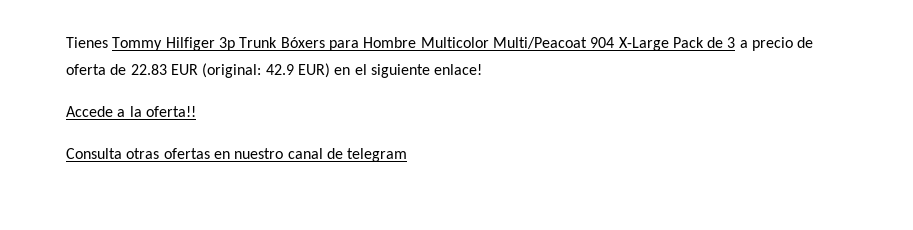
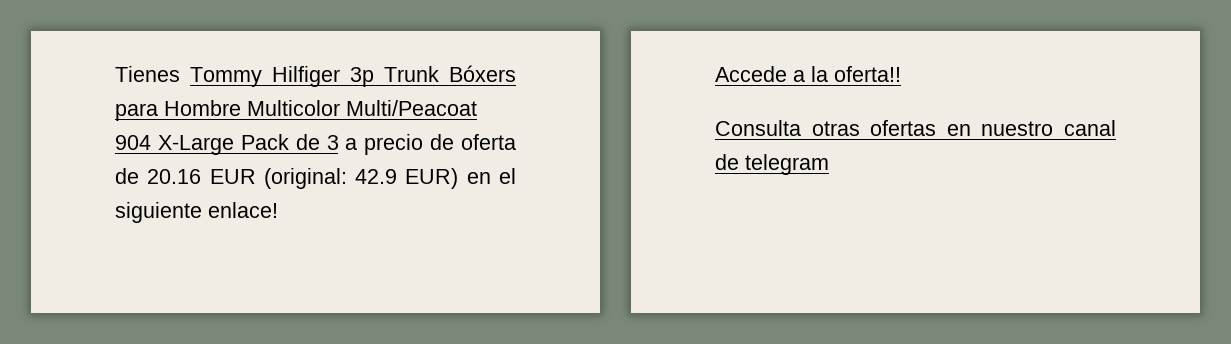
[130,64,167,75] 22.83 -> [147,169,202,184] 20.16

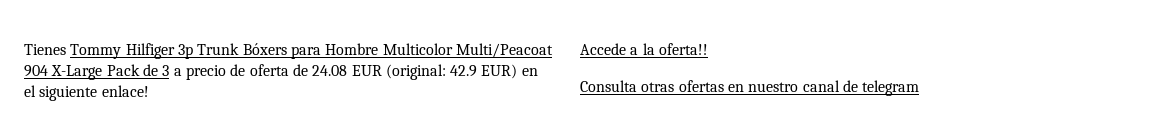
[147,169,202,184] 20.16 -> [312,65,348,76] 24.08

